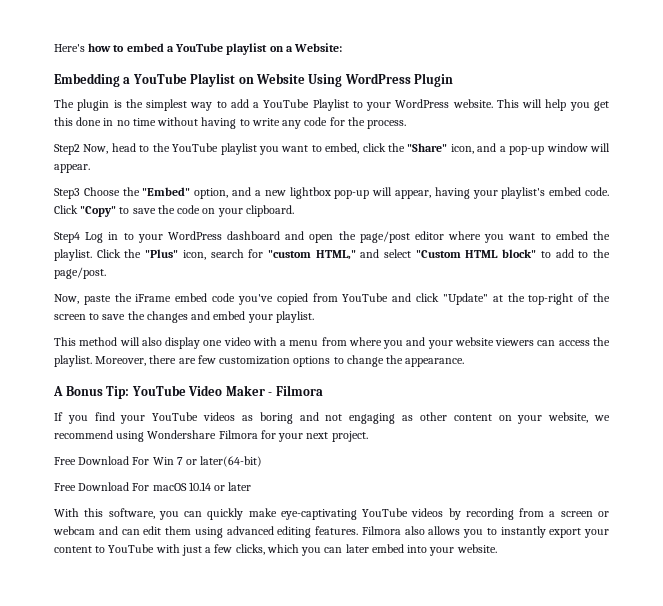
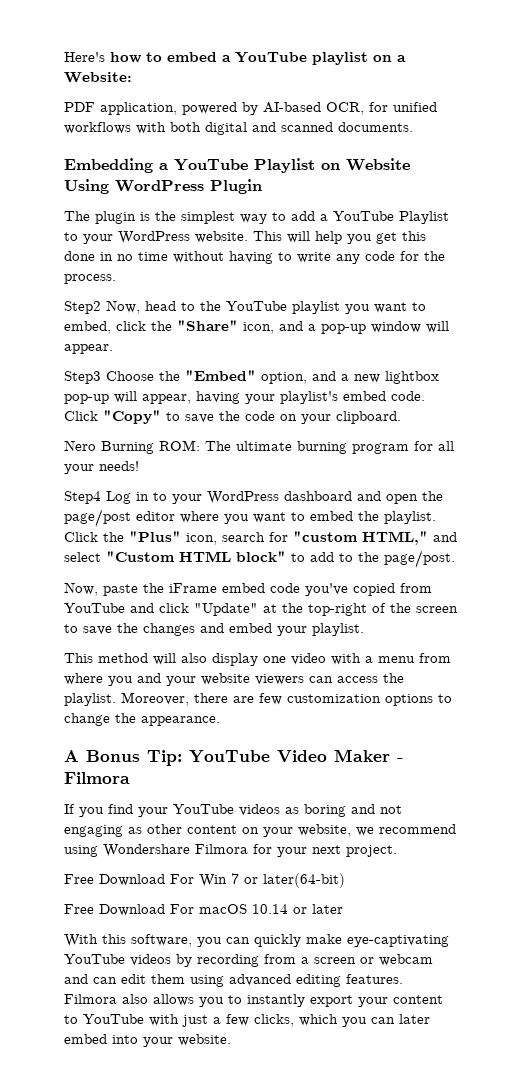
(343, 47) none -> [64,102,437,115] [64,122,413,135] // PDF application, powered by AI-based OCR, for unified workflows with both digital and scanned documents.
(294, 211) none -> [64,440,454,454] [64,461,139,474] // Nero Burning ROM: The ultimate burning program for all your needs!

